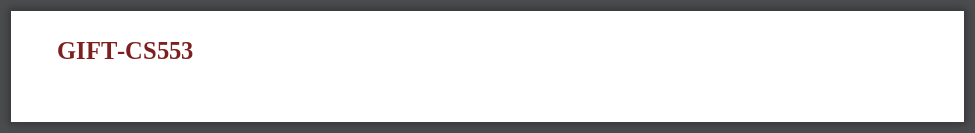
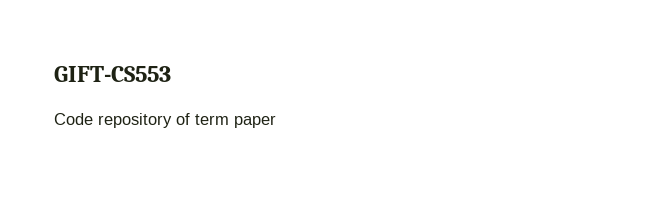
(193, 50) none -> [54,113,276,128] // Code repository of term paper

